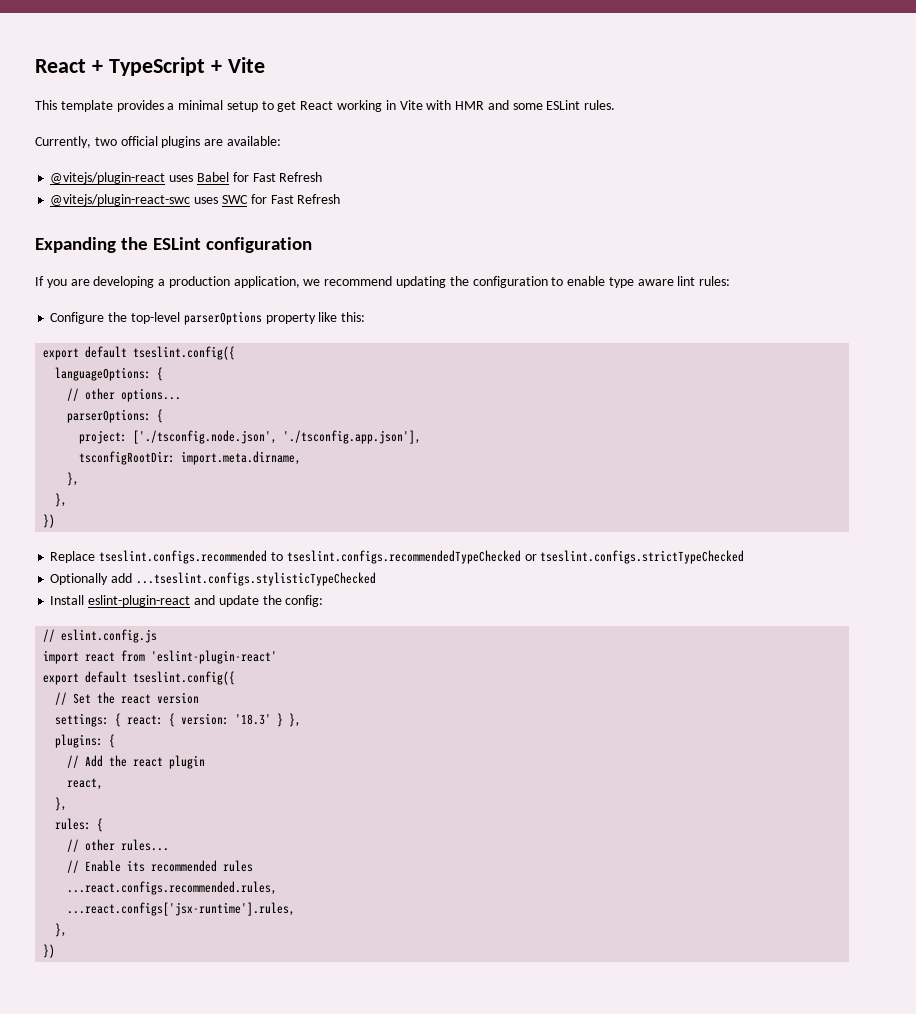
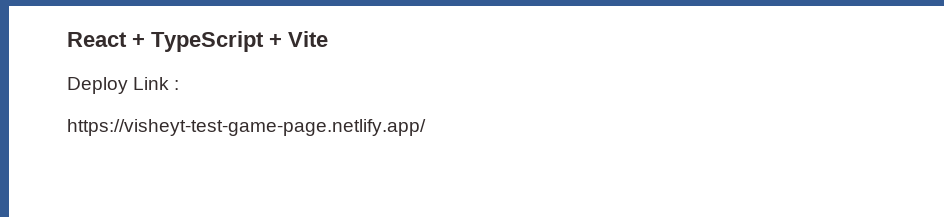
[35,100,616,112] [35,136,281,148] [50,172,323,184] [50,194,341,206] [35,237,313,253] [35,276,731,288] [50,311,366,325] [43,346,236,360] [55,367,164,381] [67,388,182,402] [67,409,164,423] [79,430,422,444] [79,451,302,465] [67,472,80,486] [55,493,68,507] [43,514,56,528] [50,550,745,564] [50,572,376,586] [50,595,324,607] [43,629,158,643] [43,650,278,664] [43,671,236,685] [55,692,200,705] [55,713,302,727] [55,734,116,748] [67,755,206,769] [67,778,104,790] [55,797,68,811] [55,818,104,832] [67,839,170,852] [67,860,254,873] [67,881,278,895] [67,902,296,916] [55,923,68,937] [43,944,56,958] This template provides a minimal setup to get React working in Vite with HMR and some ESLint rules. // Currently, two official plugins are available: // @vitejs/plugin-react uses Babel for Fast Refresh // @vitejs/plugin-react-swc uses SWC for Fast Refresh // Expanding the ESLint configuration // If you are developing a production application, we recommend updating the configuration to enable type aware lint rules: // Configure the top-level parserOptions property like this: // export default tseslint.config({ // languageOptions: { // // other options... // parserOptions: { // project: ['./tsconfig.node.json', './tsconfig.app.json'], // tsconfigRootDir: import.meta.dirname, // }, // }, // }) // Replace tseslint.configs.recommended to tseslint.configs.recommendedTypeChecked or tseslint.configs.strictTypeChecked // Optionally add ...tseslint.configs.stylisticTypeChecked // Install eslint-plugin-react and update the config: // // eslint.config.js // import react from 'eslint-plugin-react' // export default tseslint.config({ // // Set the react version // settings: { react: { version: '18.3' } }, // plugins: { // // Add the react plugin // react, // }, // rules: { // // other rules... // // Enable its recommended rules // ...react.configs.recommended.rules, // ...react.configs['jsx-runtime'].rules, // }, // }) -> [67,77,180,94] [67,119,426,136] Deploy Link : // https://visheyt-test-game-page.netlify.app/

